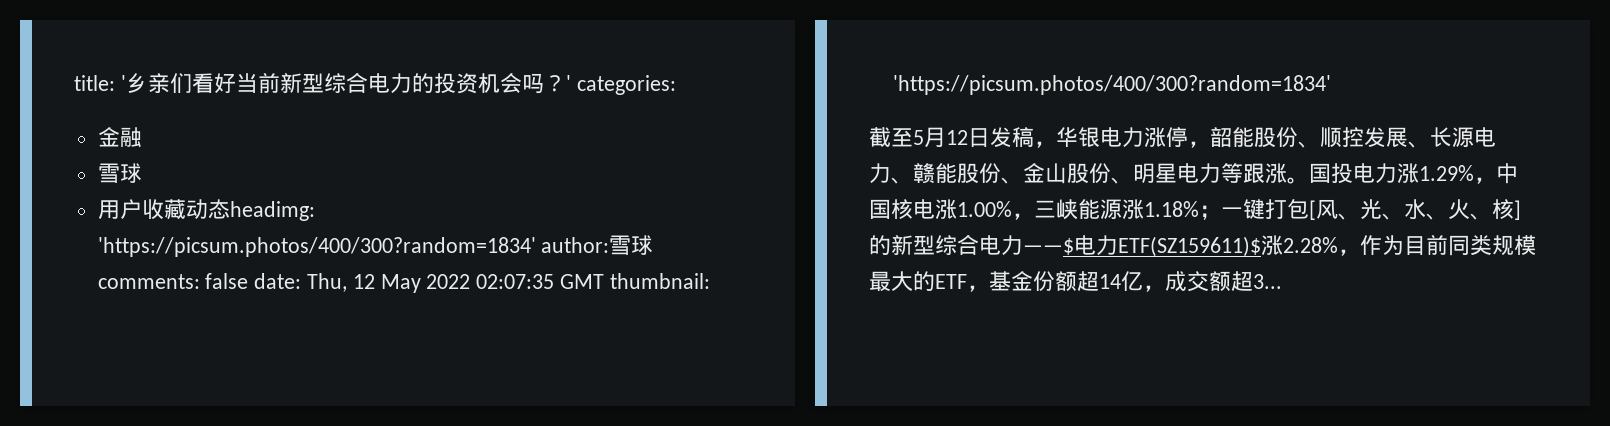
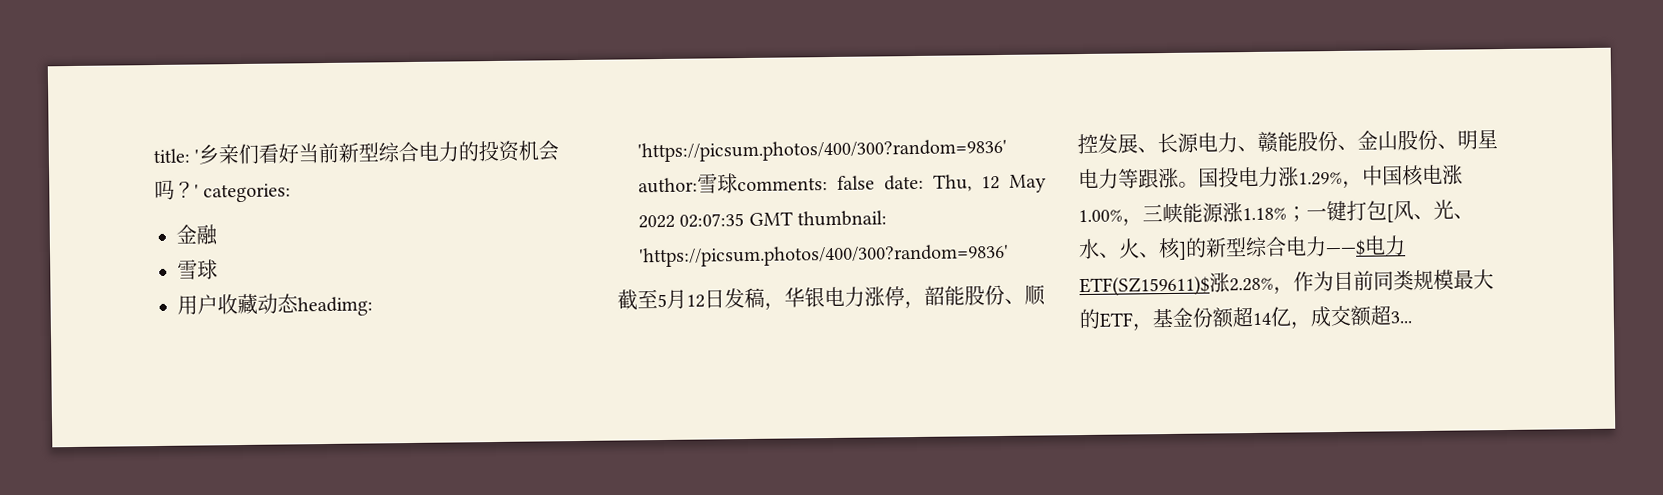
[97,237,536,257] 'https://picsum.photos/400/300?random=1834' -> [637,138,1007,163] 'https://picsum.photos/400/300?random=9836'
[892,75,1331,95] 'https://picsum.photos/400/300?random=1834' -> [638,243,1009,268] 'https://picsum.photos/400/300?random=9836'

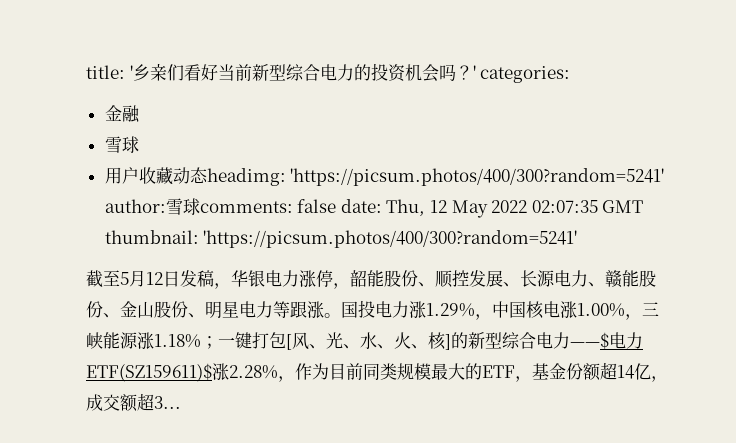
[637,138,1007,163] 'https://picsum.photos/400/300?random=9836' -> [290,168,665,186] 'https://picsum.photos/400/300?random=5241'
[638,243,1009,268] 'https://picsum.photos/400/300?random=9836' -> [203,230,578,248] 'https://picsum.photos/400/300?random=5241'

